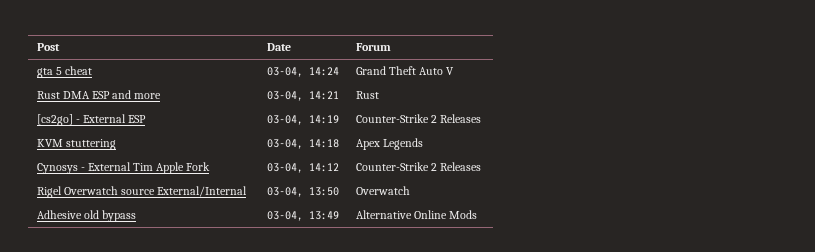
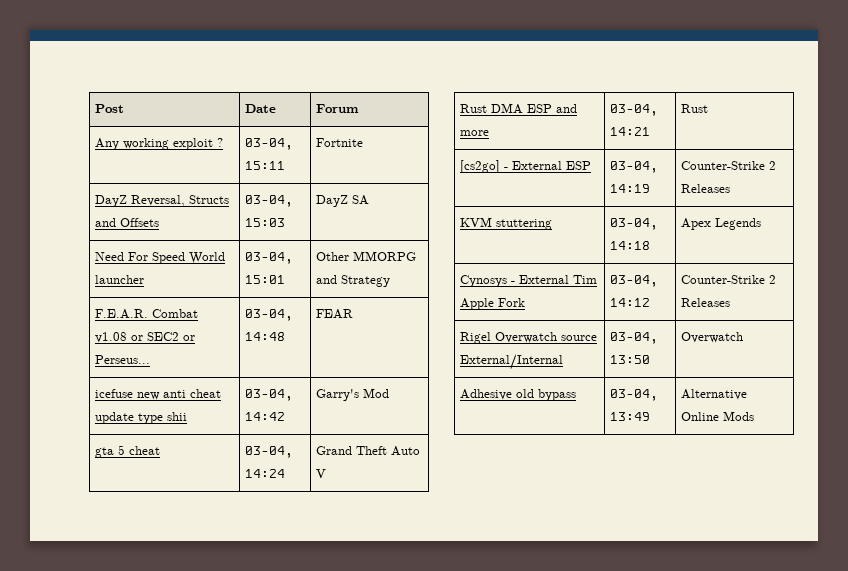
(391, 47) none -> [95,138,224,150] [245,138,294,150] [245,161,286,170] [316,138,364,147] [95,195,230,207] [95,218,160,227] [245,195,294,207] [245,218,286,227] [316,195,370,207] [95,252,226,264] [95,275,145,284] [245,252,294,264] [245,275,286,284] [316,251,417,261] [316,275,391,287] [95,309,199,319] [95,332,196,343] [95,355,151,364] [245,309,294,321] [245,332,286,341] [316,309,354,319] [95,389,222,400] [95,412,188,424] [245,389,294,401] [245,412,286,421] [316,388,390,401] // Any working exploit ? | 03-04, 15:11 | Fortnite // DayZ Reversal, Structs and Offsets | 03-04, 15:03 | DayZ SA // Need For Speed World launcher | 03-04, 15:01 | Other MMORPG and Strategy // F.E.A.R. Combat v1.08 or SEC2 or Perseus... | 03-04, 14:48 | FEAR // icefuse new anti cheat update type shii | 03-04, 14:42 | Garry's Mod

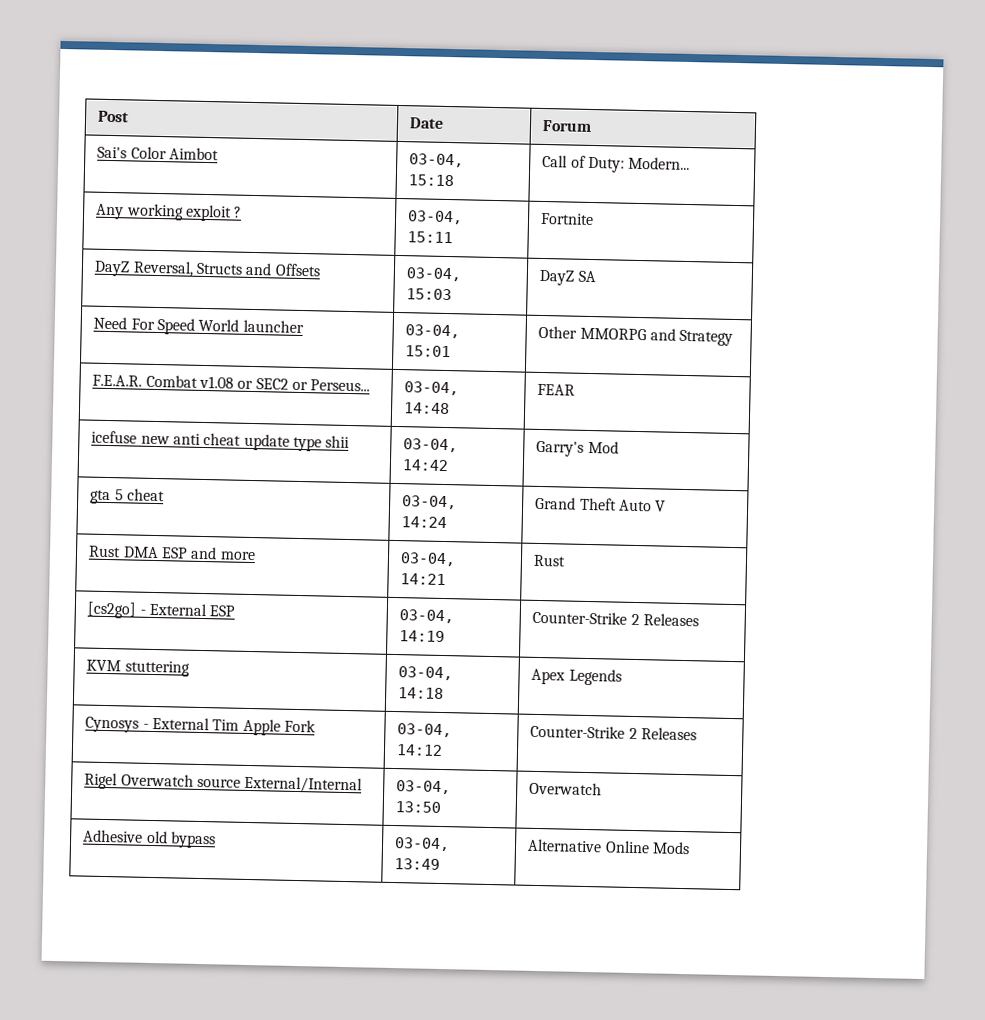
(360, 108) none -> [97,146,220,161] [409,153,465,168] [408,174,455,187] [542,154,691,173] // Sai's Color Aimbot | 03-04, 15:18 | Call of Duty: Modern...

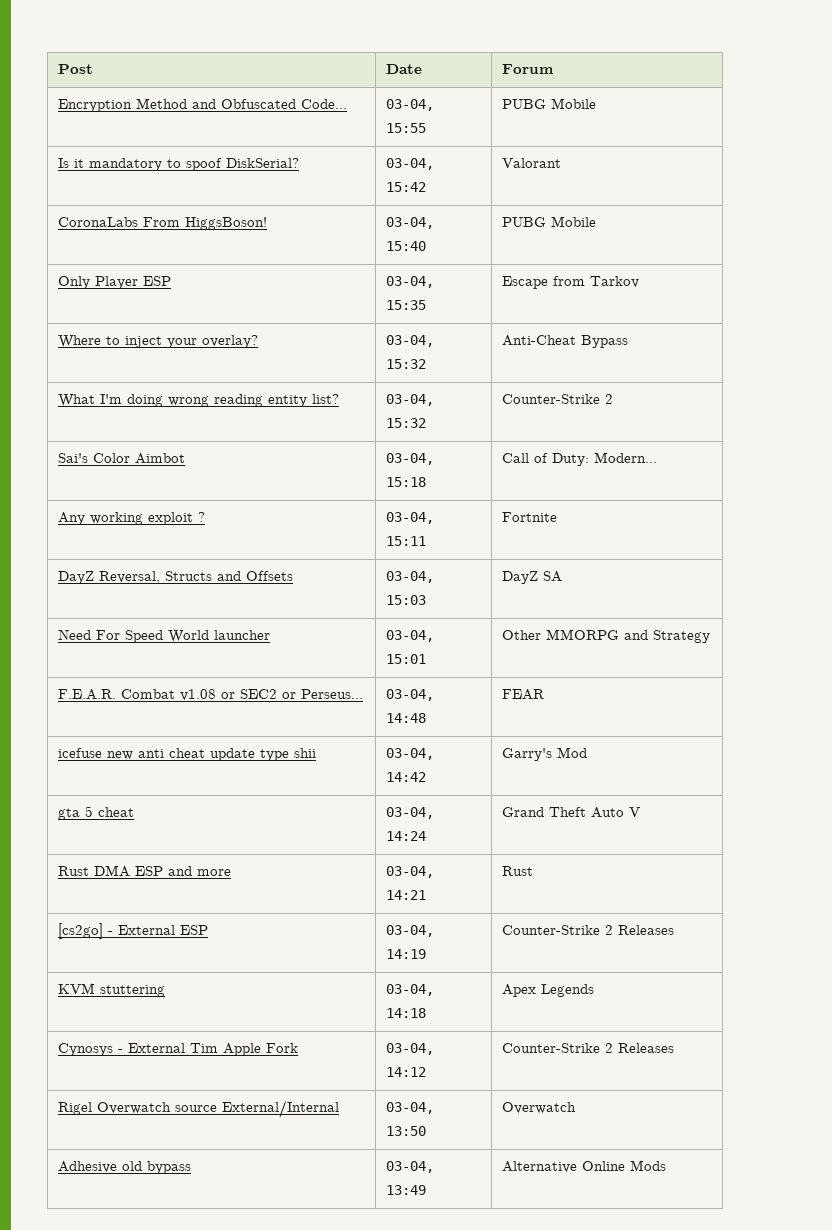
(593, 125) none -> [57,98,347,112] [385,99,434,111] [385,123,426,133] [501,98,596,109] [57,158,299,171] [385,158,434,170] [385,182,426,192] [501,158,561,168] [57,217,267,230] [385,217,434,229] [385,241,426,251] [501,216,596,227] [57,276,171,289] [385,276,434,288] [385,300,426,310] [501,276,639,289] [57,335,258,348] [385,335,434,347] [385,359,426,369] [501,335,628,348] [57,394,339,407] [385,394,434,406] [385,418,426,428] [501,394,613,404] // Encryption Method and Obfuscated Code... | 03-04, 15:55 | PUBG Mobile // Is it mandatory to spoof DiskSerial? | 03-04, 15:42 | Valorant // CoronaLabs From HiggsBoson! | 03-04, 15:40 | PUBG Mobile // Only Player ESP | 03-04, 15:35 | Escape from Tarkov // Where to inject your overlay? | 03-04, 15:32 | Anti-Cheat Bypass // What I'm doing wrong reading entity list? | 03-04, 15:32 | Counter-Strike 2

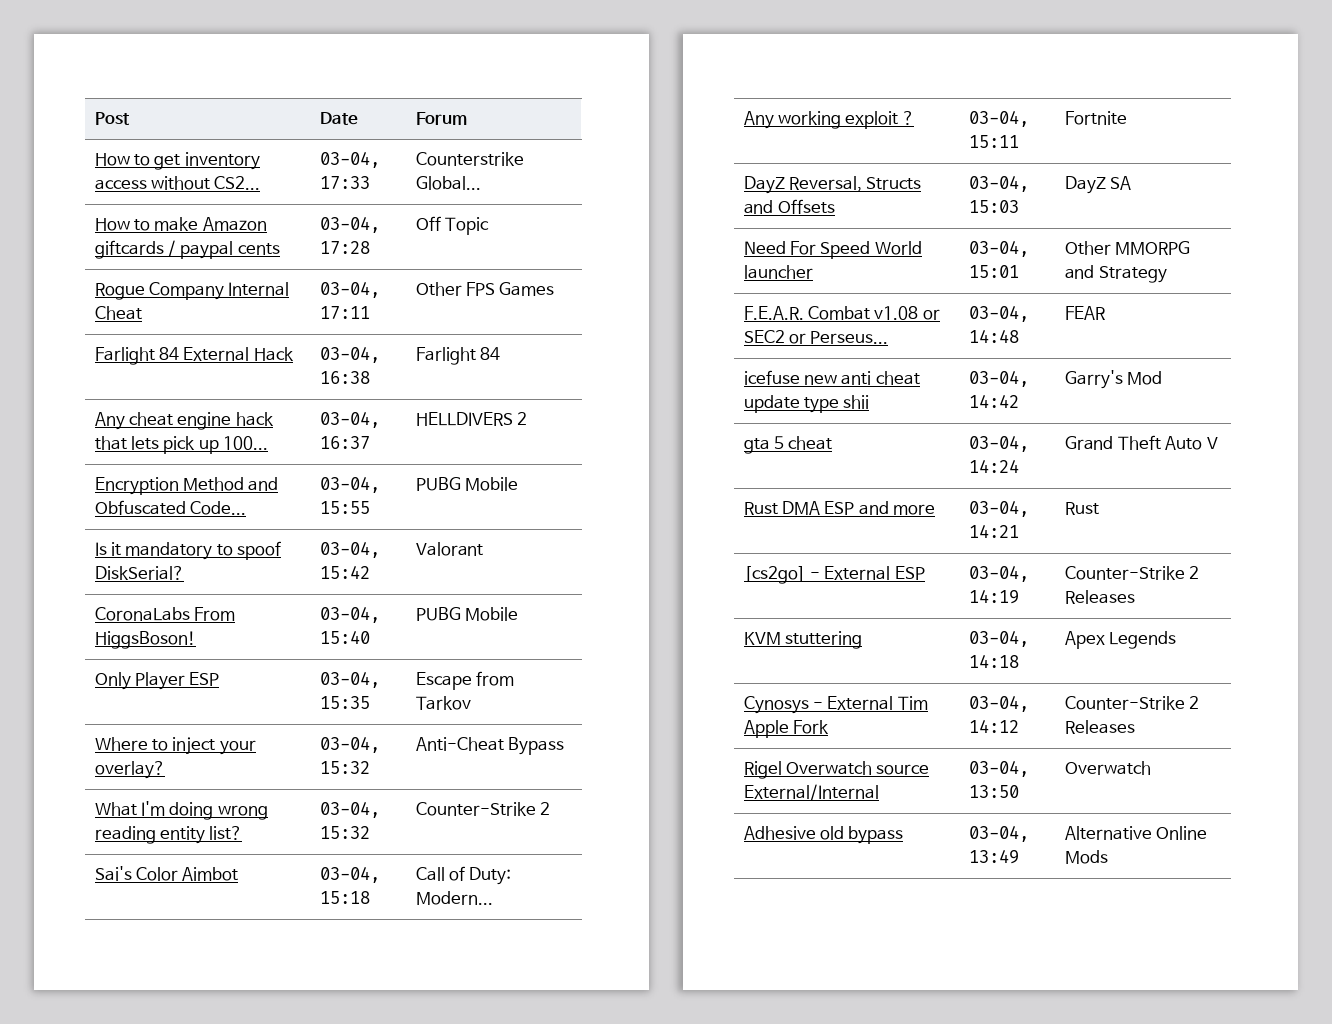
(554, 69) none -> [94,152,260,170] [94,176,261,190] [319,151,380,168] [319,176,370,189] [415,152,524,166] [415,176,481,190] [94,217,267,231] [94,240,280,259] [319,216,380,233] [319,241,370,254] [415,216,489,235] [94,282,290,300] [94,306,142,320] [319,281,380,298] [319,306,370,319] [415,282,555,296] [94,347,294,365] [319,346,380,363] [319,371,370,384] [415,347,500,365] [94,412,274,430] [94,436,269,454] [319,411,380,428] [319,436,370,449] [415,412,527,426] // How to get inventory access without CS2... | 03-04, 17:33 | Counterstrike Global... // How to make Amazon giftcards / paypal cents | 03-04, 17:28 | Off Topic // Rogue Company Internal Cheat | 03-04, 17:11 | Other FPS Games // Farlight 84 External Hack | 03-04, 16:38 | Farlight 84 // Any cheat engine hack that lets pick up 100... | 03-04, 16:37 | HELLDIVERS 2

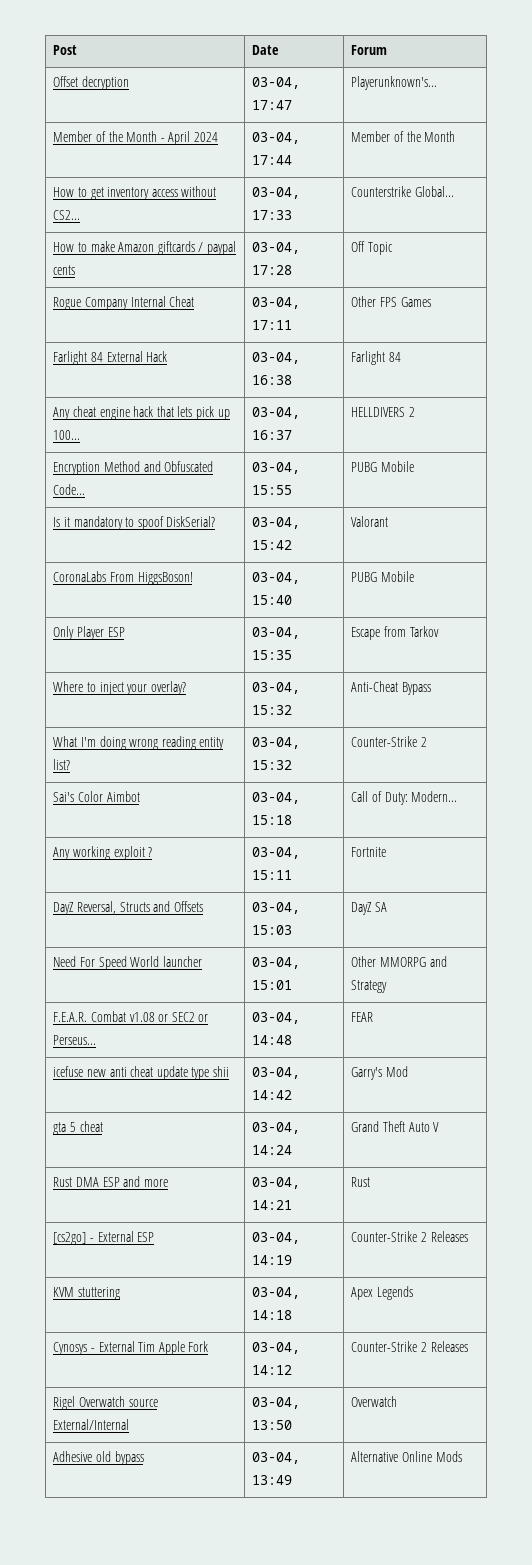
(467, 118) none -> [53,76,129,90] [252,77,301,89] [252,100,293,110] [351,76,438,90] [53,131,219,145] [252,132,301,144] [252,155,293,165] [351,131,456,142] // Offset decryption | 03-04, 17:47 | Playerunknown's... // Member of the Month - April 2024 | 03-04, 17:44 | Member of the Month

